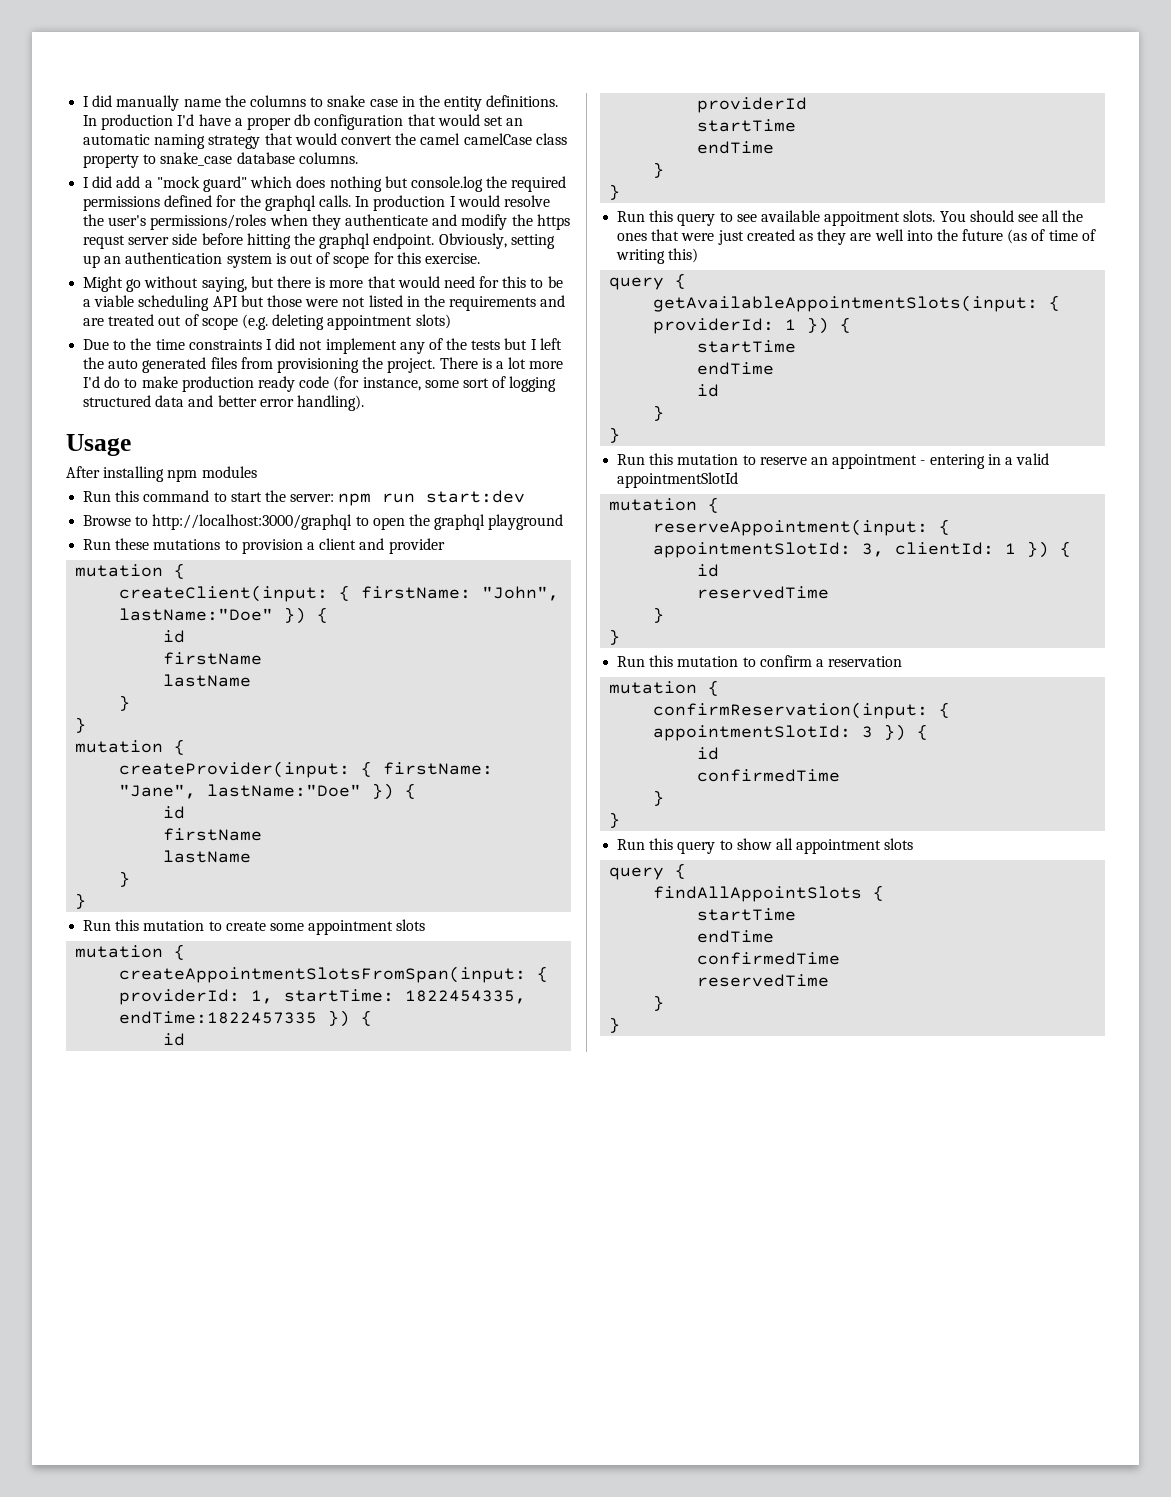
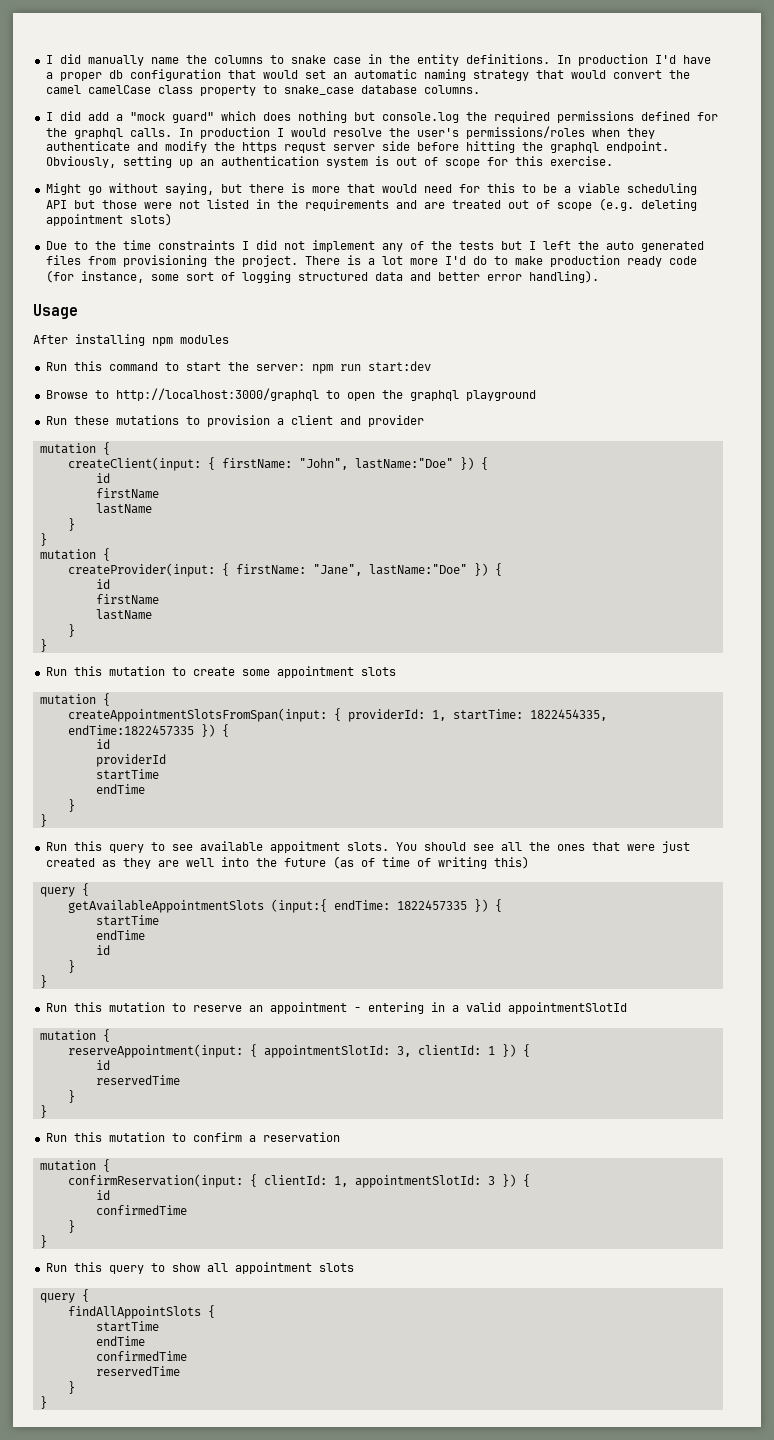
[653,295,1061,312] [653,318,797,334] getAvailableAppointmentSlots(input: { providerId: 1 -> [67,899,467,913] getAvailableAppointmentSlots (input:{ endTime: 1822457335
(951, 710) none -> [263,1175,348,1187] clientId: 1,

